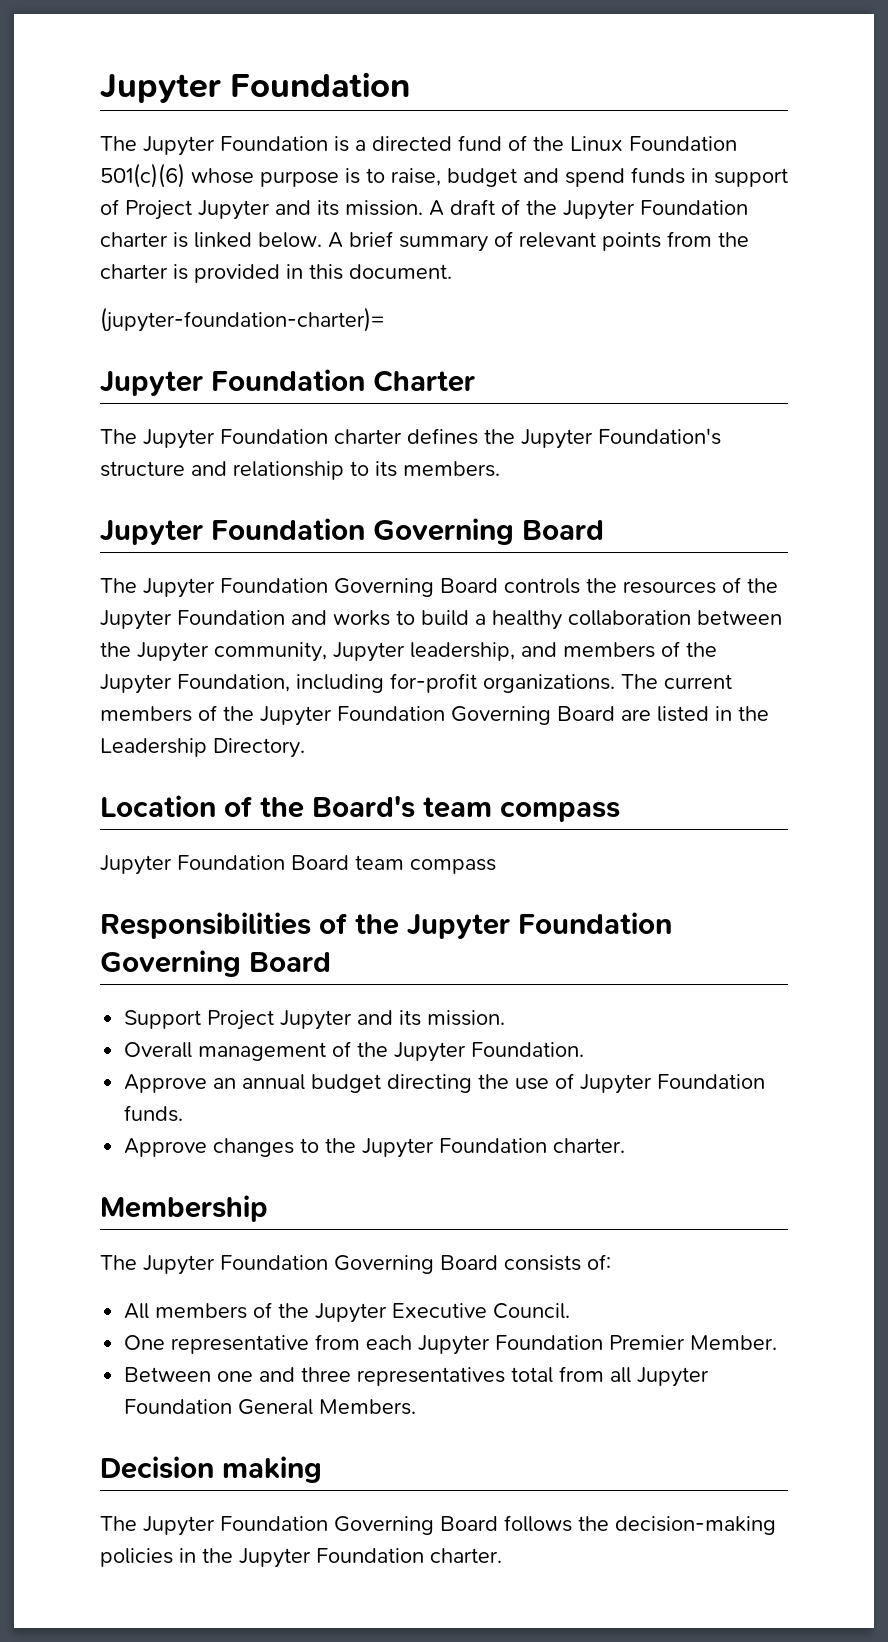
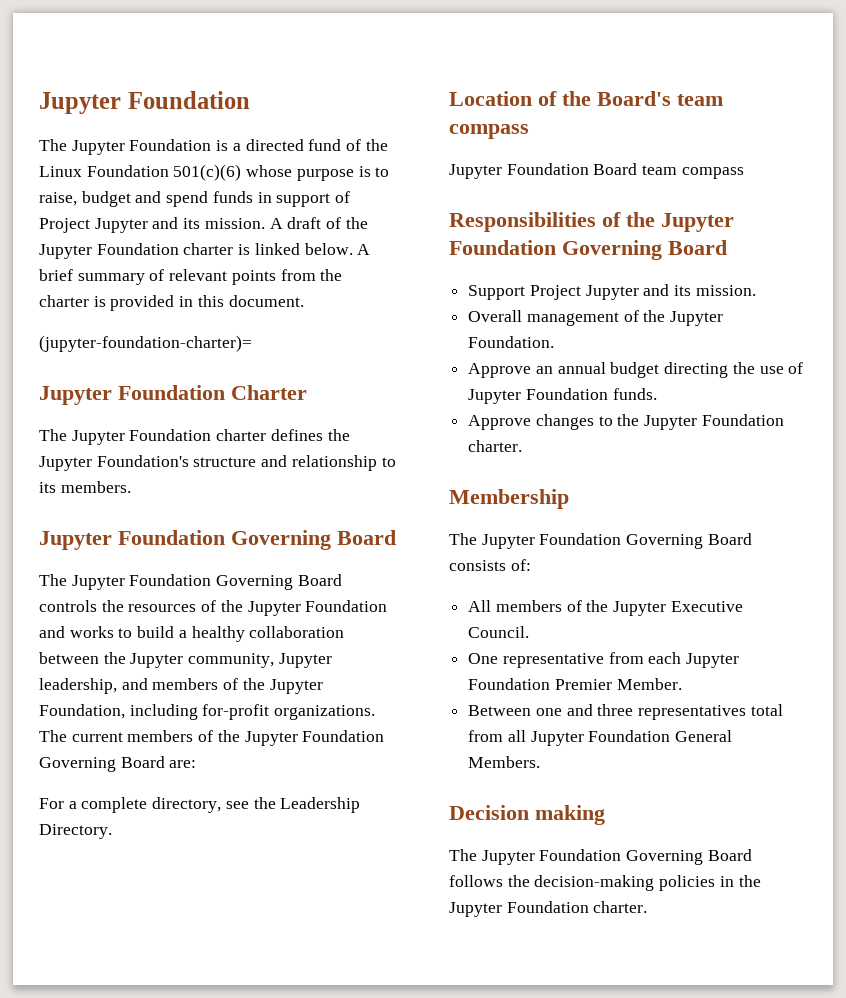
[621,706,732,722] are listed in -> [169,760,197,768] [39,797,249,813] are: // For a complete directory, see

